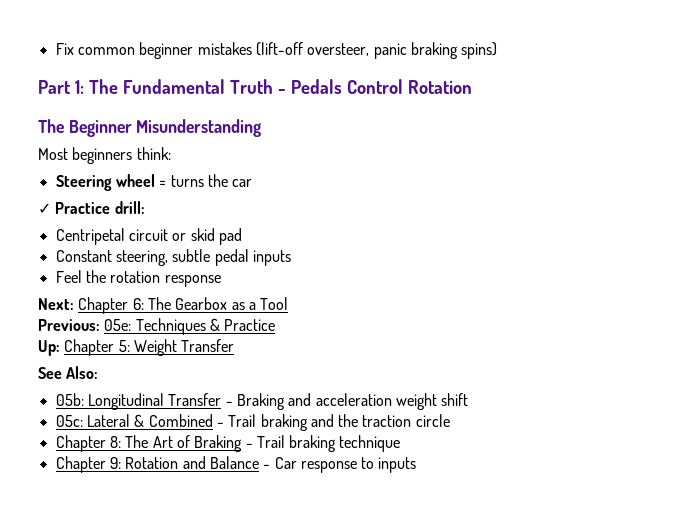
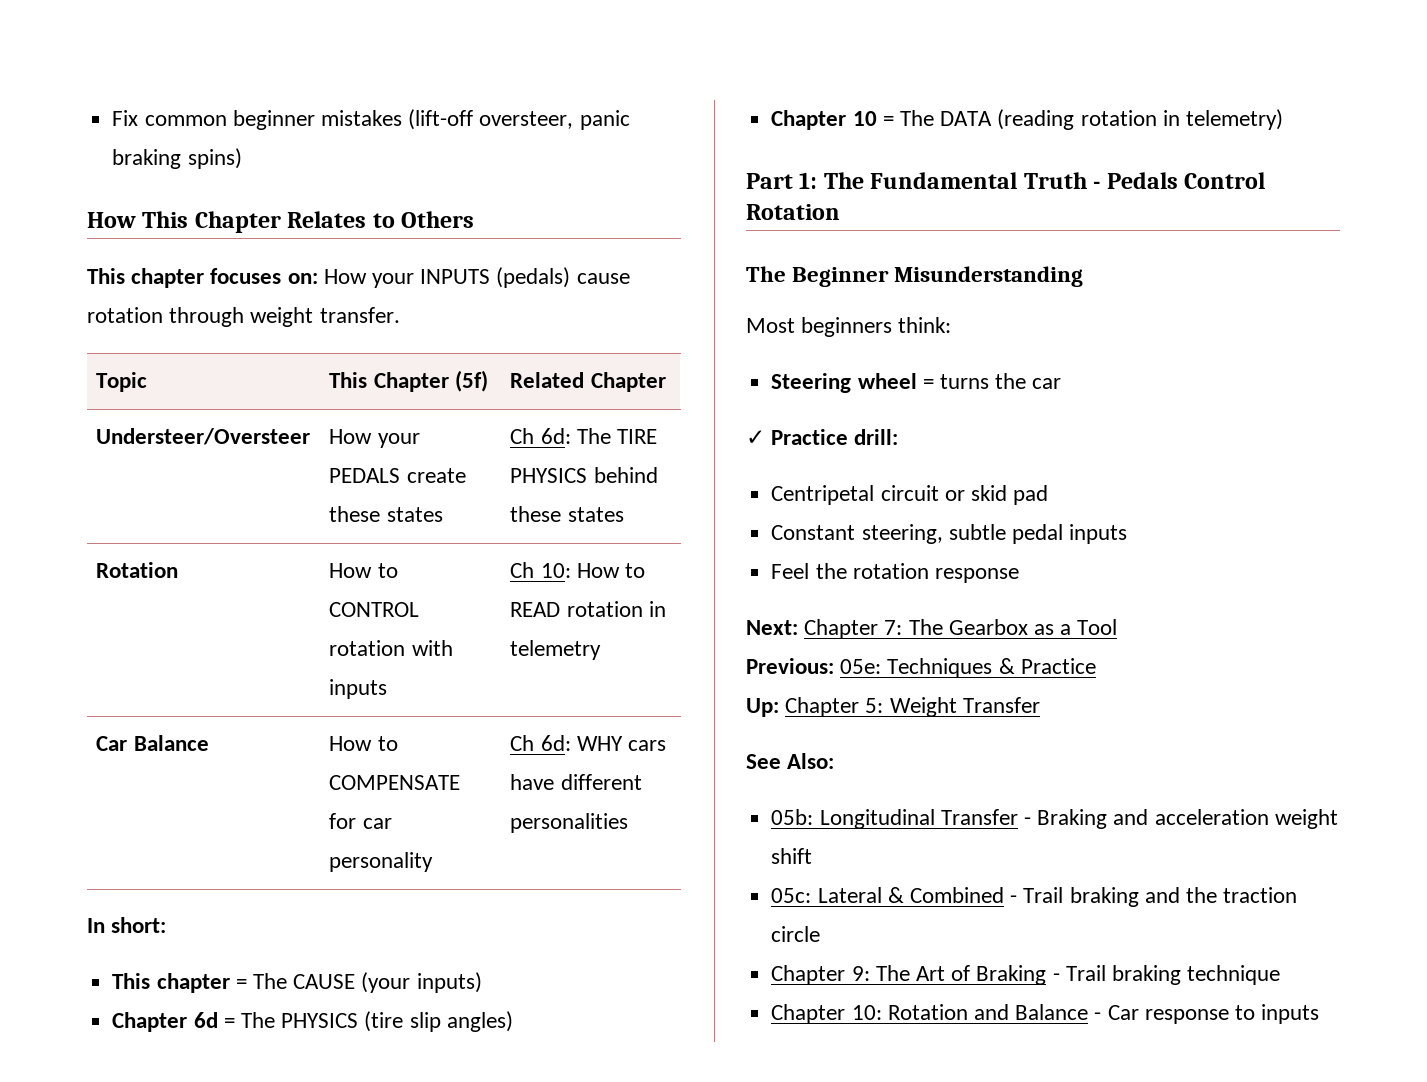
(498, 50) none -> [87,211,475,233] [87,267,630,288] [87,307,400,327] [96,372,148,392] [329,370,488,392] [510,372,666,392] [96,428,311,445] [329,429,420,448] [329,468,466,483] [329,506,443,522] [510,428,657,444] [510,467,658,483] [510,506,624,522] [96,562,179,578] [329,563,398,578] [329,602,420,617] [329,640,453,656] [329,679,388,699] [510,562,645,578] [510,601,666,617] [510,640,602,660] [96,735,209,751] [329,736,398,751] [329,775,461,790] [329,813,392,829] [329,852,434,872] [510,735,666,751] [510,774,642,790] [510,813,629,833] [87,917,167,933] [112,972,482,993] [112,1011,513,1032] [771,109,1283,130] // How This Chapter Relates to Others // This chapter focuses on: How your INPUTS (pedals) cause rotation through weight transfer. // Topic | This Chapter (5f) | Related Chapter // Understeer/Oversteer | How your PEDALS create these states | Ch 6d: The TIRE PHYSICS behind these states // Rotation | How to CONTROL rotation with inputs | Ch 10: How to READ rotation in telemetry // Car Balance | How to COMPENSATE for car personality | Ch 6d: WHY cars have different personalities // In short: // This chapter = The CAUSE (your inputs) // Chapter 6d = The PHYSICS (tire slip angles) // Chapter 10 = The DATA (reading rotation in telemetry)
[132,298,144,310] 6: -> [884,620,903,635] 7:
[109,436,121,448] 8: -> [851,966,870,981] 9:
[109,457,121,469] 9: -> [851,1005,882,1020] 10:

